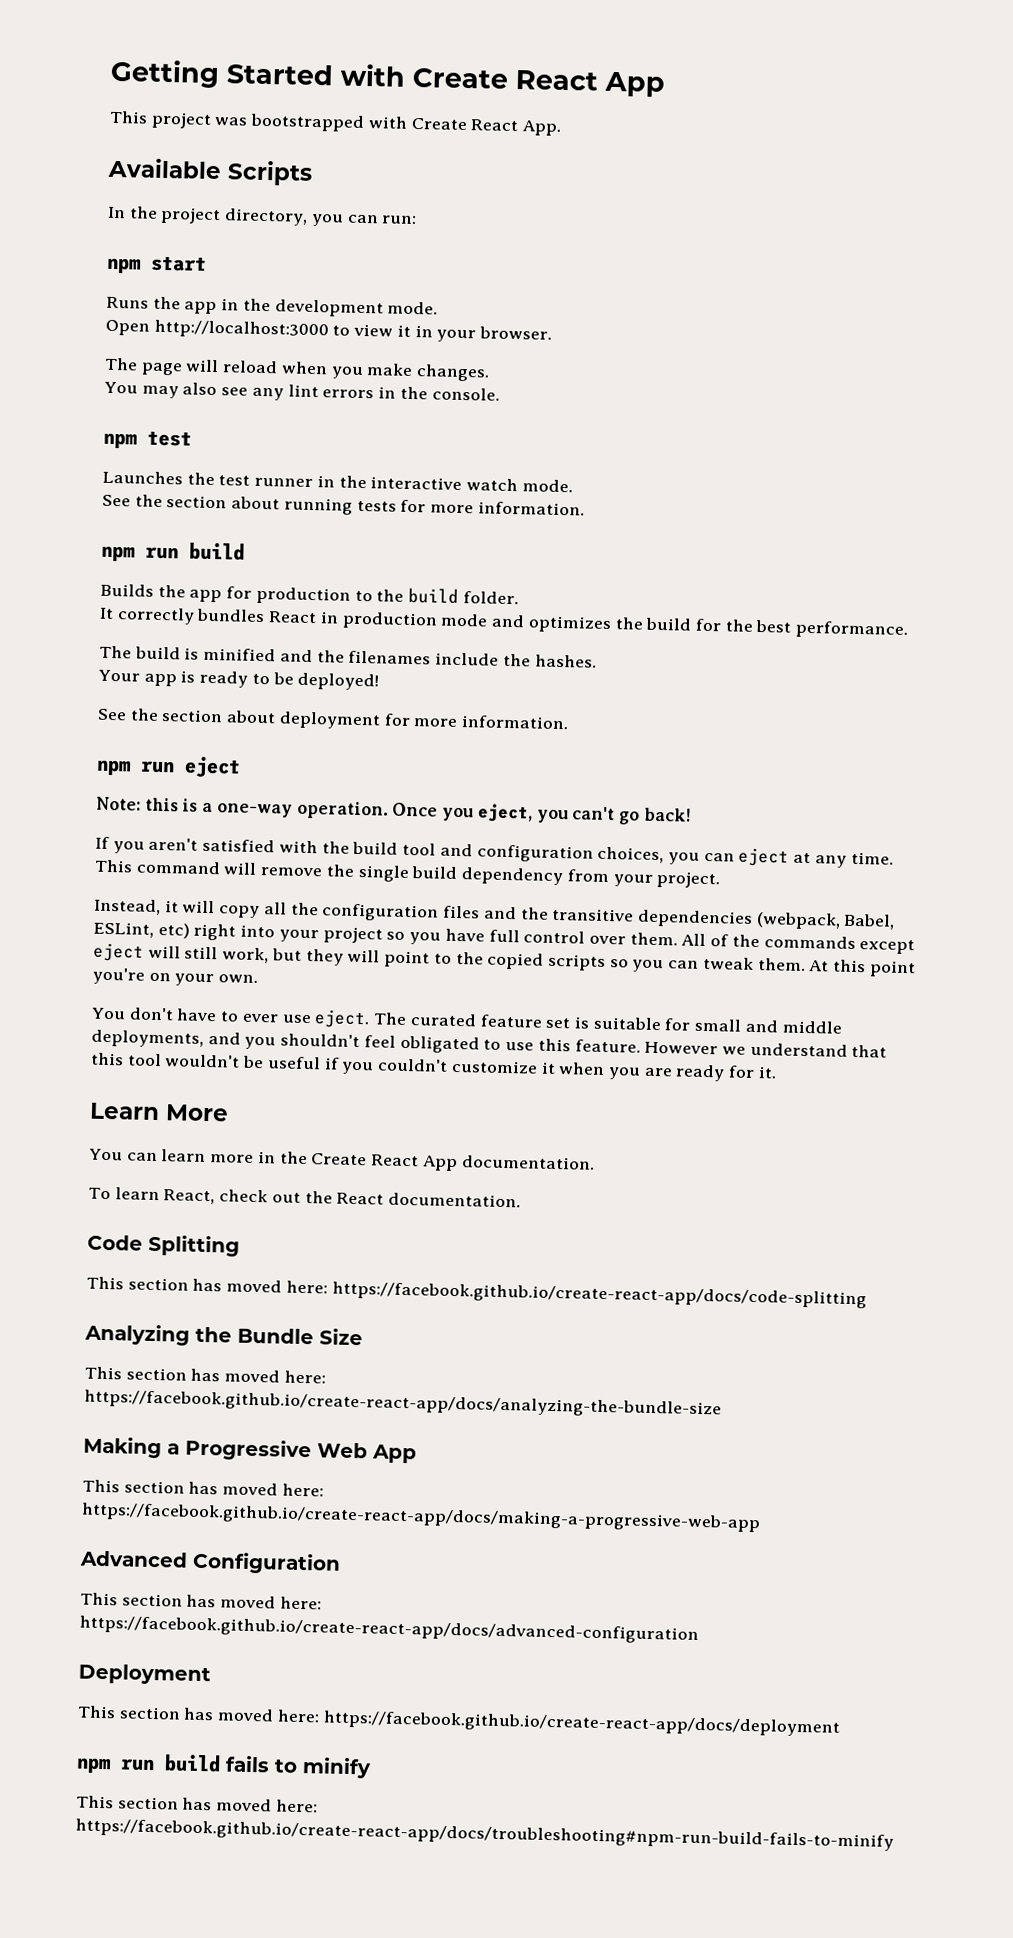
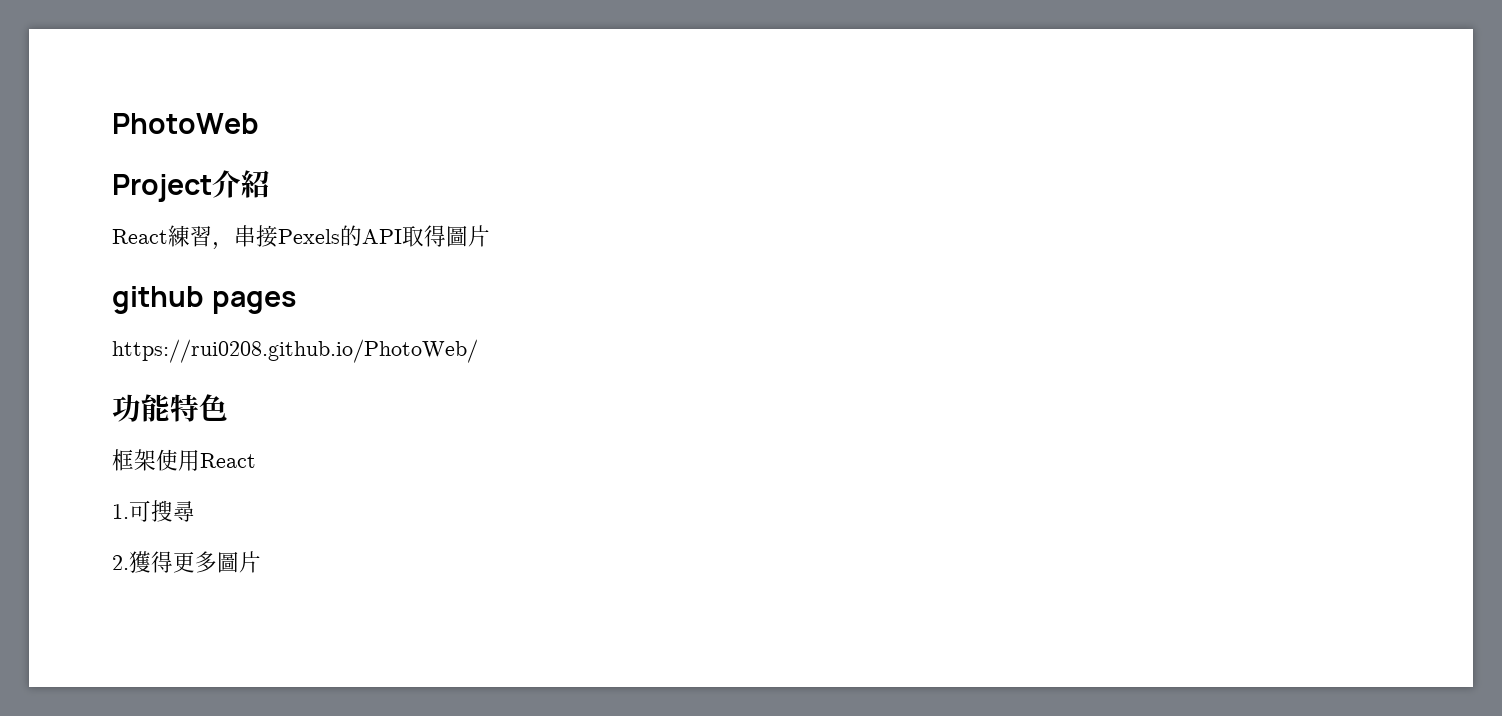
[110,58,666,97] [109,110,563,136] [107,157,313,186] [107,206,418,227] [106,255,207,274] [106,296,439,318] [105,319,553,343] [104,357,491,382] [104,381,500,401] [103,430,192,449] [102,470,573,493] [102,494,585,516] [101,542,245,562] [100,583,519,605] [99,607,910,640] [99,645,597,668] [98,669,380,691] [97,708,570,730] [96,756,241,778] [96,796,692,825] [95,836,894,868] [94,859,721,889] [94,898,896,930] [93,921,916,955] [93,942,916,978] [92,967,259,987] [91,1007,843,1034] [91,1029,888,1058] [90,1052,777,1082] [89,1102,229,1122] [89,1148,595,1172] [88,1187,522,1208] [87,1234,240,1257] [86,1276,867,1309] [84,1323,363,1346] [84,1366,326,1384] [84,1389,722,1419] [83,1436,417,1464] [82,1479,324,1497] [81,1502,761,1533] [79,1550,341,1575] [80,1592,322,1610] [79,1615,699,1644] [78,1663,211,1686] [77,1705,840,1737] [76,1754,372,1779] [76,1795,318,1813] [75,1818,894,1851] Getting Started with Create React App // This project was bootstrapped with Create React App. // Available Scripts // In the project directory, you can run: // npm start // Runs the app in the development mode. // Open http://localhost:3000 to view it in your browser. // The page will reload when you make changes. // You may also see any lint errors in the console. // npm test // Launches the test runner in the interactive watch mode. // See the section about running tests for more information. // npm run build // Builds the app for production to the build folder. // It correctly bundles React in production mode and optimizes the build for the best performance. // The build is minified and the filenames include the hashes. // Your app is ready to be deployed! // See the section about deployment for more information. // npm run eject // Note: this is a one-way operation. Once you eject, you can't go back! // If you aren't satisfied with the build tool and configuration choices, you can eject at any time. This command will remove the single build dependency from your project. // Instead, it will copy all the configuration files and the transitive dependencies (webpack, Babel, ESLint, etc) right into your project so you have full control over them. All of the commands except eject will still work, but they will point to the copied scripts so you can tweak them. At this point you're on your own. // You don't have to ever use eject. The curated feature set is suitable for small and middle deployments, and you shouldn't feel obligated to use this feature. However we understand that this tool wouldn't be useful if you couldn't customize it when you are ready for it. // Learn More // You can learn more in the Create React App documentation. // To learn React, check out the React documentation. // Code Splitting // This section has moved here: https://facebook.github.io/create-react-app/docs/code-splitting // Analyzing the Bundle Size // This section has moved here: https://facebook.github.io/create-react-app/docs/analyzing-the-bundle-size // Making a Progressive Web App // This section has moved here: https://facebook.github.io/create-react-app/docs/making-a-progressive-web-app // Advanced Configuration // This section has moved here: https://facebook.github.io/create-react-app/docs/advanced-configuration // Deployment // This section has moved here: https://facebook.github.io/create-react-app/docs/deployment // npm run build fails to minify // This section has moved here: https://facebook.github.io/create-react-app/docs/troubleshooting#npm-run-build-fails-to-minify -> [112,113,259,134] [112,170,270,202] [112,225,490,250] [112,286,296,314] [112,339,478,363] [112,394,228,422] [112,449,256,471] [112,500,195,522] [112,551,261,573] PhotoWeb // Project介紹 // React練習，串接Pexels的API取得圖片 // github pages // https://rui0208.github.io/PhotoWeb/ // 功能特色 // 框架使用React // 1.可搜尋 // 2.獲得更多圖片

